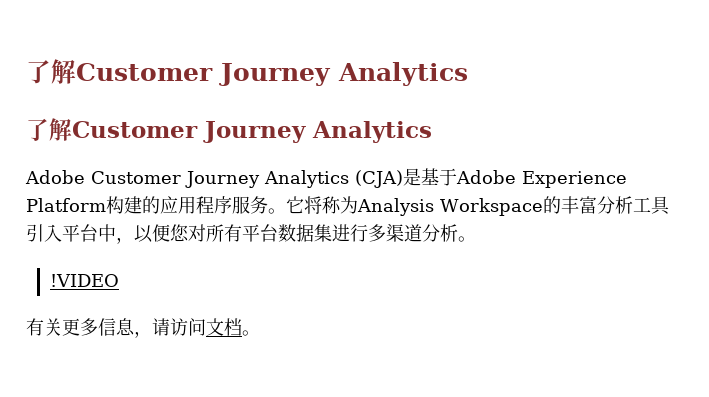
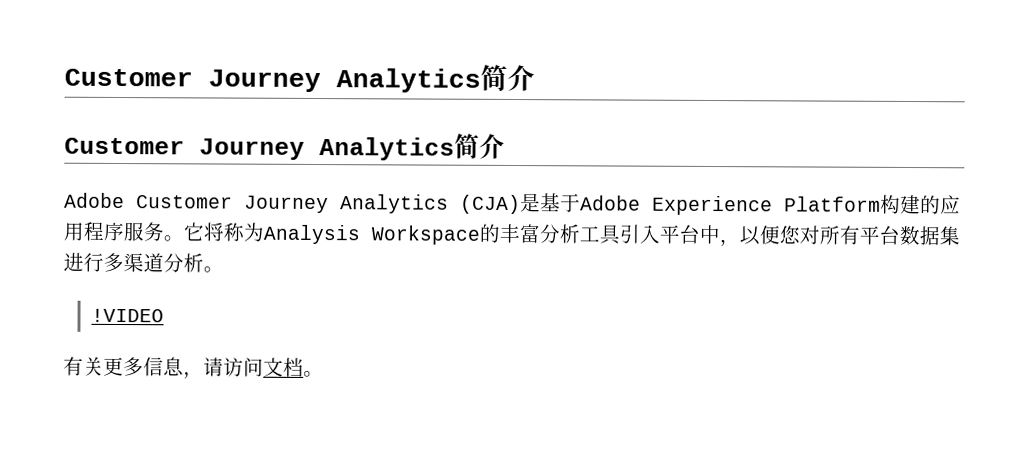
[26,59,468,86] [26,118,432,143] 了解Customer Journey Analytics // 了解Customer Journey Analytics -> [64,64,535,93] [64,133,505,161] Customer Journey Analytics简介 // Customer Journey Analytics简介

